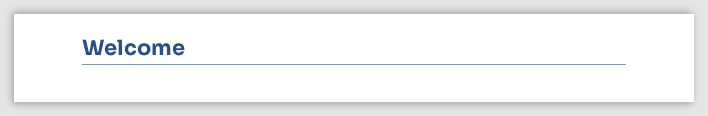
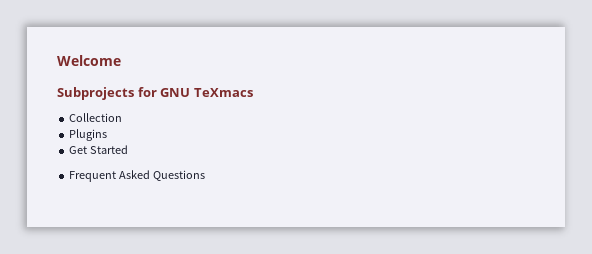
(185, 47) none -> [57,87,253,100] [69,113,123,122] [69,129,108,141] [69,145,129,154] [69,170,206,182] // Subprojects for GNU TeXmacs // Collection // Plugins // Get Started // Frequent Asked Questions

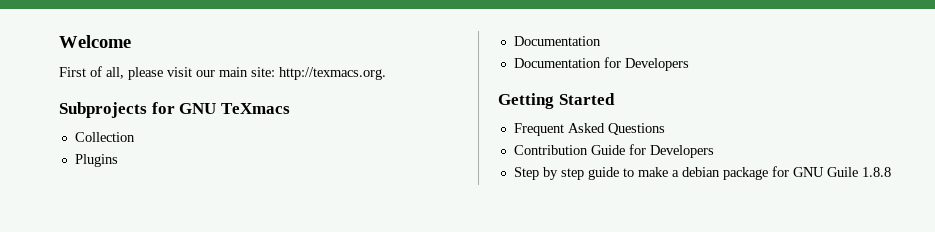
(121, 60) none -> [59,66,386,80] // First of all, please visit our main site: http://texmacs.org.
[69,146,88,154] Get -> [513,36,601,46] [513,57,689,71] [498,93,554,109] Documentation // Documentation for Developers // Getting
(206, 175) none -> [513,144,714,158] [513,166,891,180] // Contribution Guide for Developers // Step by step guide to make a debian package for GNU Guile 1.8.8

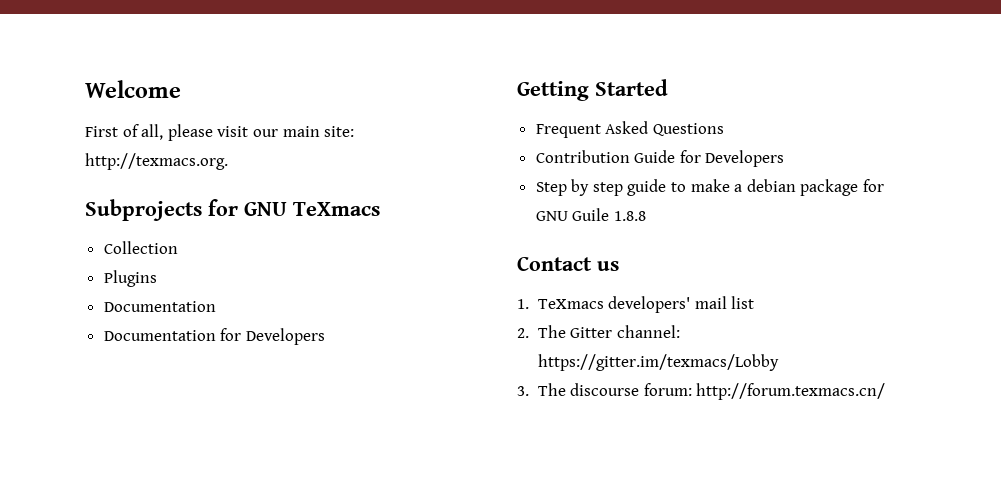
(891, 172) none -> [517,256,619,271] [517,296,755,313] [517,325,680,338] [537,354,779,371] [517,383,886,400] // Contact us // 1. TeXmacs developers' mail list // 2. The Gitter channel: https://gitter.im/texmacs/Lobby // 3. The discourse forum: http://forum.texmacs.cn/

